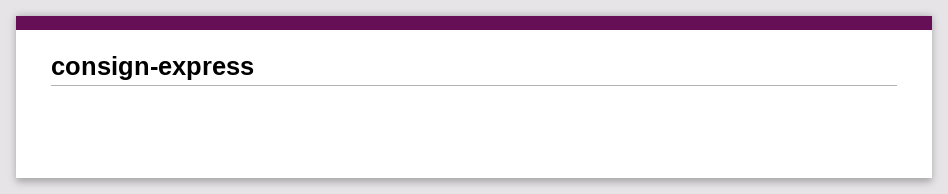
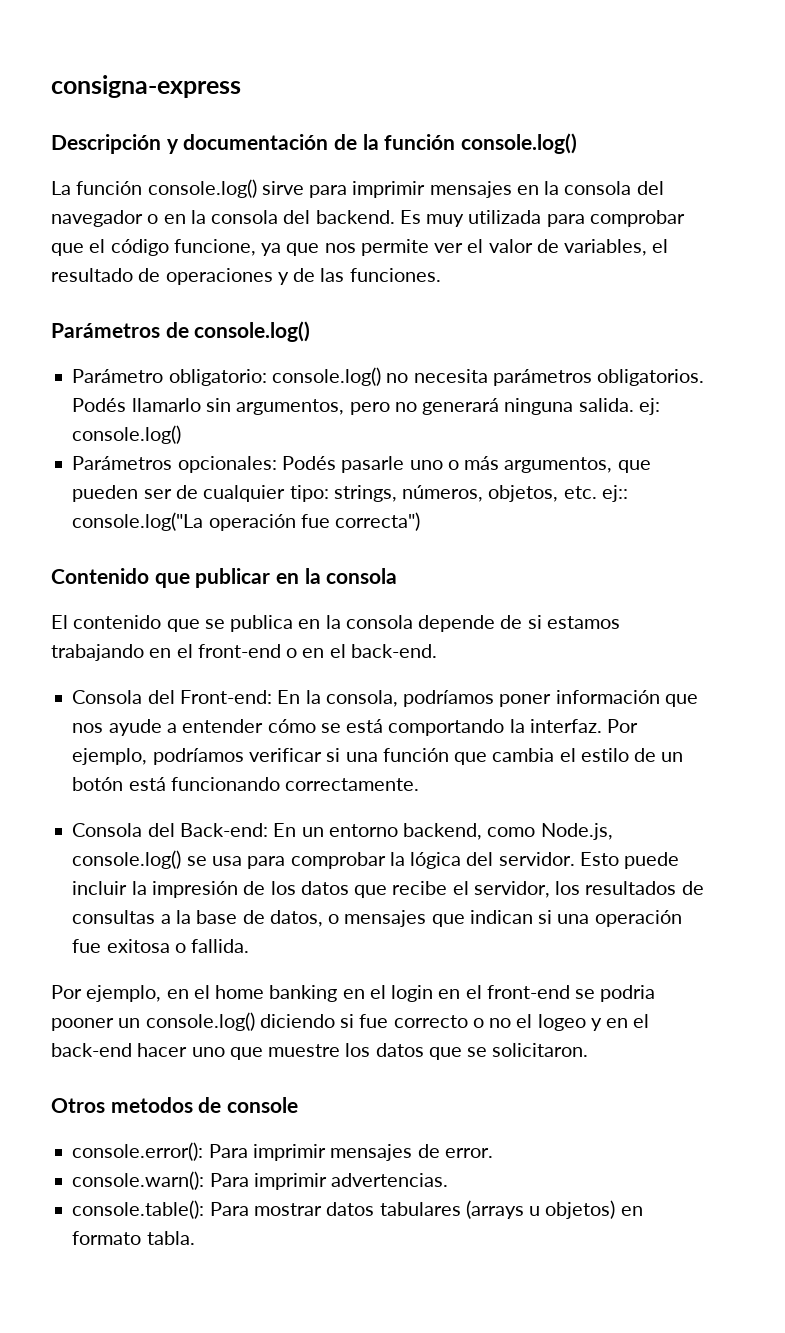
[51,56,254,80] consign-express -> [51,75,241,98] [51,133,578,154] [51,179,664,198] [51,210,685,227] [51,239,669,256] [51,268,441,285] [51,321,311,342] [72,367,705,386] [72,398,660,415] [72,425,182,444] [72,456,651,473] [72,485,628,502] [72,512,421,531] [51,568,398,588] [51,615,620,632] [51,644,437,661] [72,690,698,707] [72,719,639,736] [72,748,684,765] [72,777,420,791] [72,823,613,840] [72,850,680,869] [72,881,704,898] [72,910,682,927] [72,939,250,953] [51,985,656,1002] [51,1012,650,1031] [51,1043,589,1060] [51,1097,299,1113] [72,1142,493,1161] [72,1171,449,1190] [72,1200,643,1219] [72,1231,195,1245] consigna-express // Descripción y documentación de la función console.log() // La función console.log() sirve para imprimir mensajes en la consola del navegador o en la consola del backend. Es muy utilizada para comprobar que el código funcione, ya que nos permite ver el valor de variables, el resultado de operaciones y de las funciones. // Parámetros de console.log() // Parámetro obligatorio: console.log() no necesita parámetros obligatorios. Podés llamarlo sin argumentos, pero no generará ninguna salida. ej: console.log() // Parámetros opcionales: Podés pasarle uno o más argumentos, que pueden ser de cualquier tipo: strings, números, objetos, etc. ej:: console.log("La operación fue correcta") // Contenido que publicar en la consola // El contenido que se publica en la consola depende de si estamos trabajando en el front-end o en el back-end. // Consola del Front-end: En la consola, podríamos poner información que nos ayude a entender cómo se está comportando la interfaz. Por ejemplo, podríamos verificar si una función que cambia el estilo de un botón está funcionando correctamente. // Consola del Back-end: En un entorno backend, como Node.js, console.log() se usa para comprobar la lógica del servidor. Esto puede incluir la impresión de los datos que recibe el servidor, los resultados de consultas a la base de datos, o mensajes que indican si una operación fue exitosa o fallida. // Por ejemplo, en el home banking en el login en el front-end se podria pooner un console.log() diciendo si fue correcto o no el logeo y en el back-end hacer uno que muestre los datos que se solicitaron. // Otros metodos de console // console.error(): Para imprimir mensajes de error. // console.warn(): Para imprimir advertencias. // console.table(): Para mostrar datos tabulares (arrays u objetos) en formato tabla.

